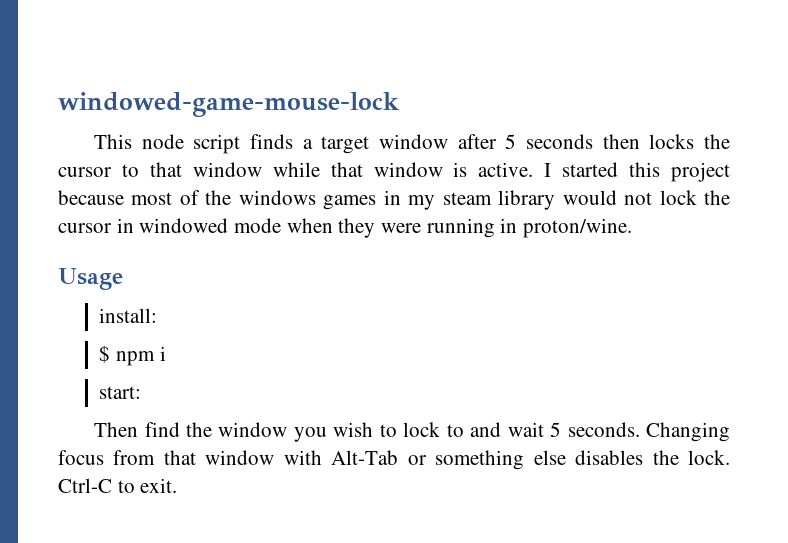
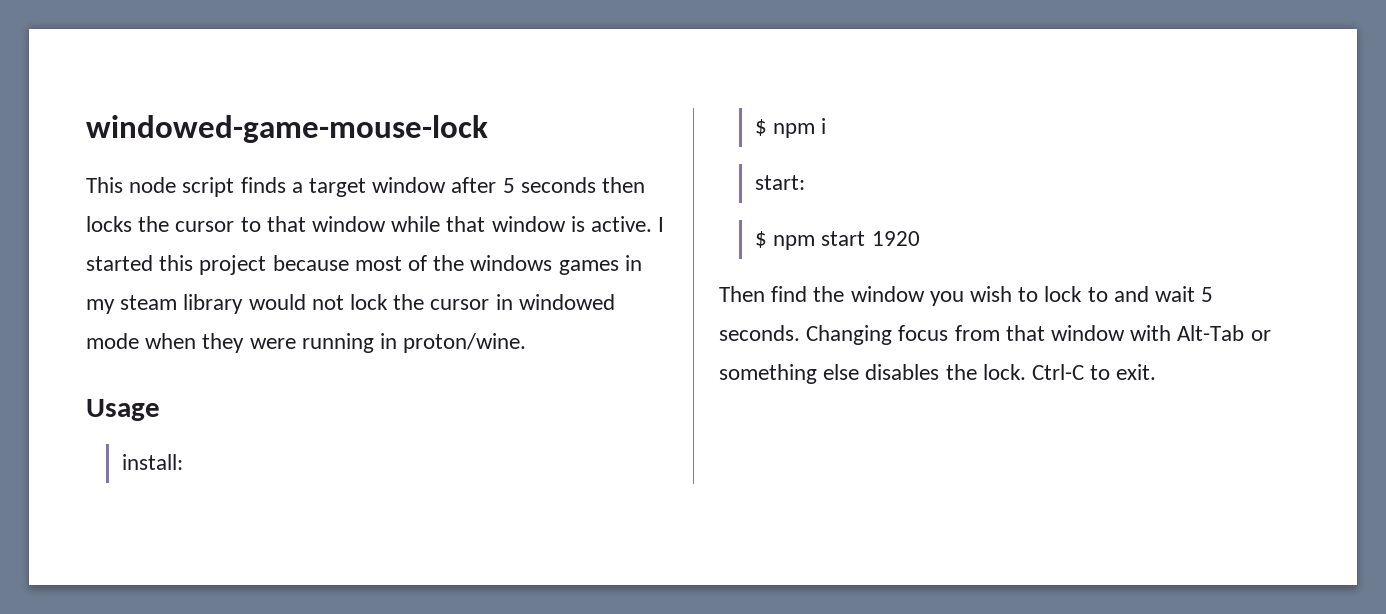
(142, 392) none -> [755,231,920,250] // $ npm start 1920

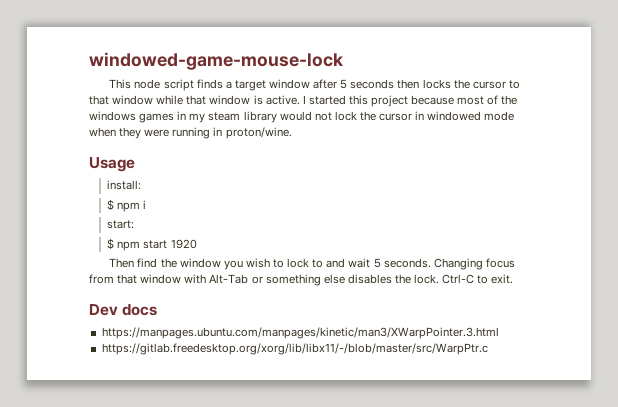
(1157, 372) none -> [89,304,158,316] [101,327,499,339] [101,343,488,355] // Dev docs // https://manpages.ubuntu.com/manpages/kinetic/man3/XWarpPointer.3.html // https://gitlab.freedesktop.org/xorg/lib/libx11/-/blob/master/src/WarpPtr.c

